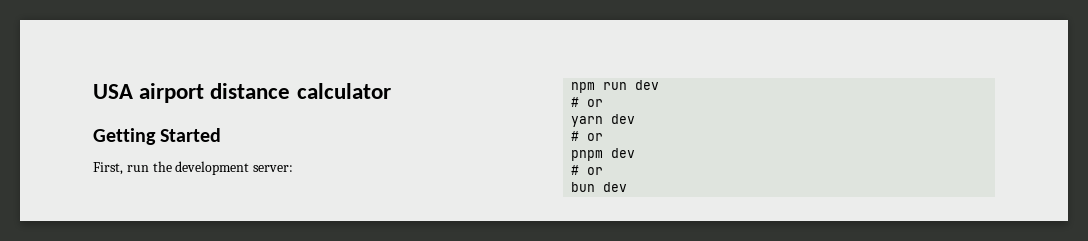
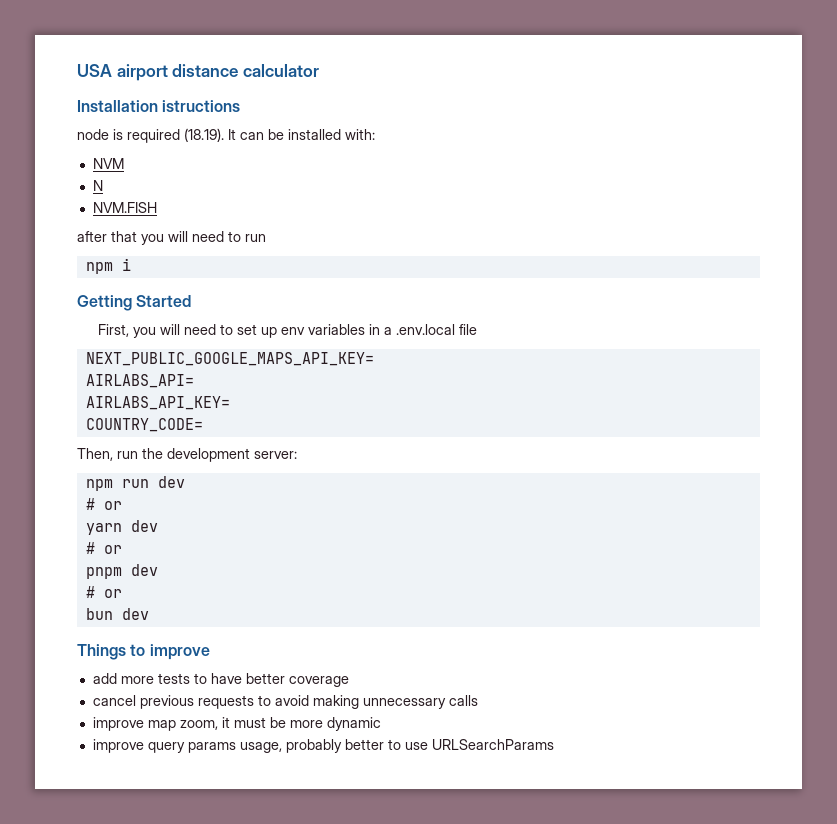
[93,128,222,145] [93,162,123,175] Getting Started // First, -> [77,100,241,112] [77,128,375,143] [92,158,124,169] [92,180,103,191] [92,202,157,213] [77,231,266,245] [85,258,131,274] [77,295,192,311] [98,324,478,338] [85,352,374,366] [85,374,194,388] [85,396,230,410] [85,418,203,432] [77,448,113,461] Installation istructions // node is required (18.19). It can be installed with: // NVM // N // NVM.FISH // after that you will need to run // npm i // Getting Started // First, you will need to set up env variables in a .env.local file // NEXT_PUBLIC_GOOGLE_MAPS_API_KEY= // AIRLABS_API= // AIRLABS_API_KEY= // COUNTRY_CODE= // Then,
(628, 187) none -> [77,644,210,660] [92,673,349,687] [92,695,478,709] [92,717,381,731] [92,739,554,753] // Things to improve // add more tests to have better coverage // cancel previous requests to avoid making unnecessary calls // improve map zoom, it must be more dynamic // improve query params usage, probably better to use URLSearchParams

